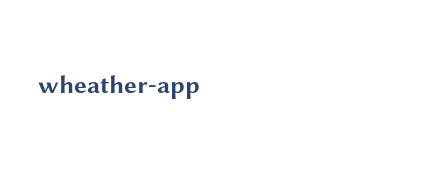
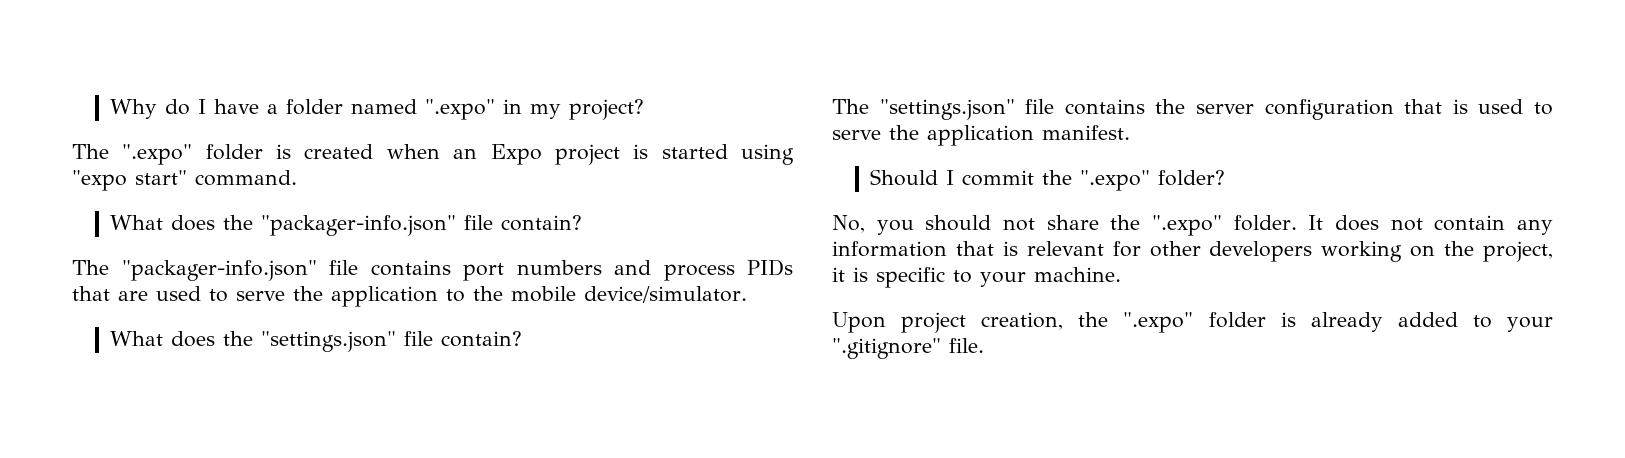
[38,75,200,99] wheather-app -> [110,99,645,120] [72,144,795,165] [72,170,297,191] [110,215,583,236] [72,259,793,281] [72,286,747,307] [110,331,523,352] [832,99,1553,120] [832,125,1130,146] [870,169,1226,191] [832,215,1553,236] [832,241,1553,262] [832,267,1121,288] [832,312,1553,333] [832,338,984,359] Why do I have a folder named ".expo" in my project? // The ".expo" folder is created when an Expo project is started using "expo start" command. // What does the "packager-info.json" file contain? // The "packager-info.json" file contains port numbers and process PIDs that are used to serve the application to the mobile device/simulator. // What does the "settings.json" file contain? // The "settings.json" file contains the server configuration that is used to serve the application manifest. // Should I commit the ".expo" folder? // No, you should not share the ".expo" folder. It does not contain any information that is relevant for other developers working on the project, it is specific to your machine. // Upon project creation, the ".expo" folder is already added to your ".gitignore" file.

